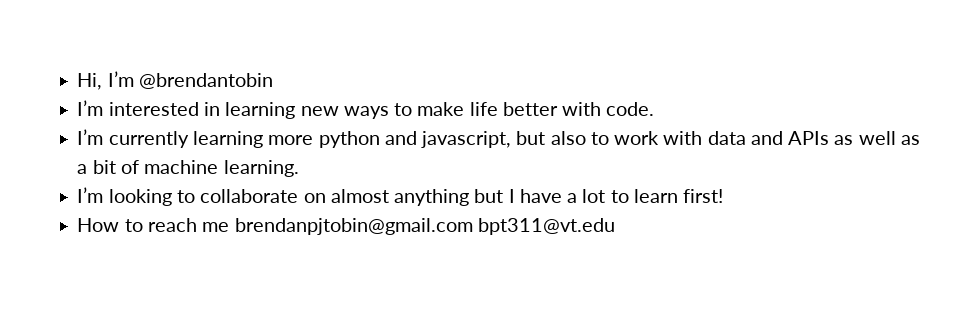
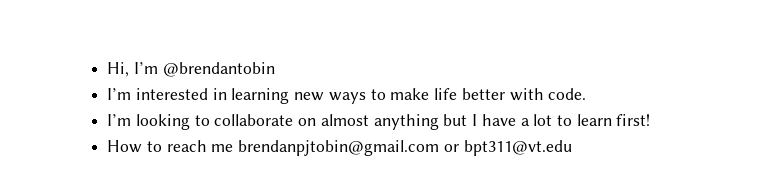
[77,129,920,148] [77,160,299,177] // I’m currently learning more python and javascript, but also to work with data and APIs as well as a bit of machine learning. -> (587, 94) none
(473, 226) none -> [443,144,459,152] or

